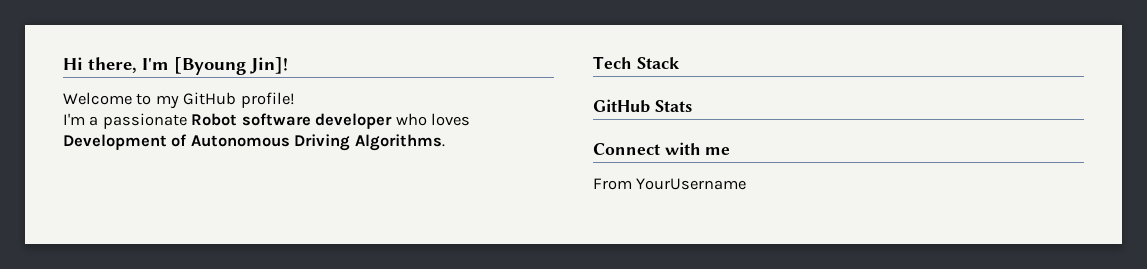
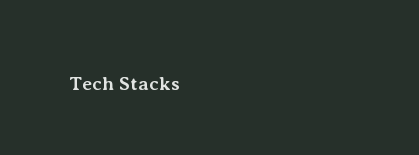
[63,57,288,75] [63,92,295,109] [63,113,471,129] [63,134,445,151] [593,56,680,69] [593,99,692,113] [593,142,731,155] [593,178,747,190] Hi there, I'm [Byoung Jin]! // Welcome to my GitHub profile! // I'm a passionate Robot software developer who loves Development of Autonomous Driving Algorithms. // Tech Stack // GitHub Stats // Connect with me // From YourUsername -> [69,77,181,90] Tech Stacks

